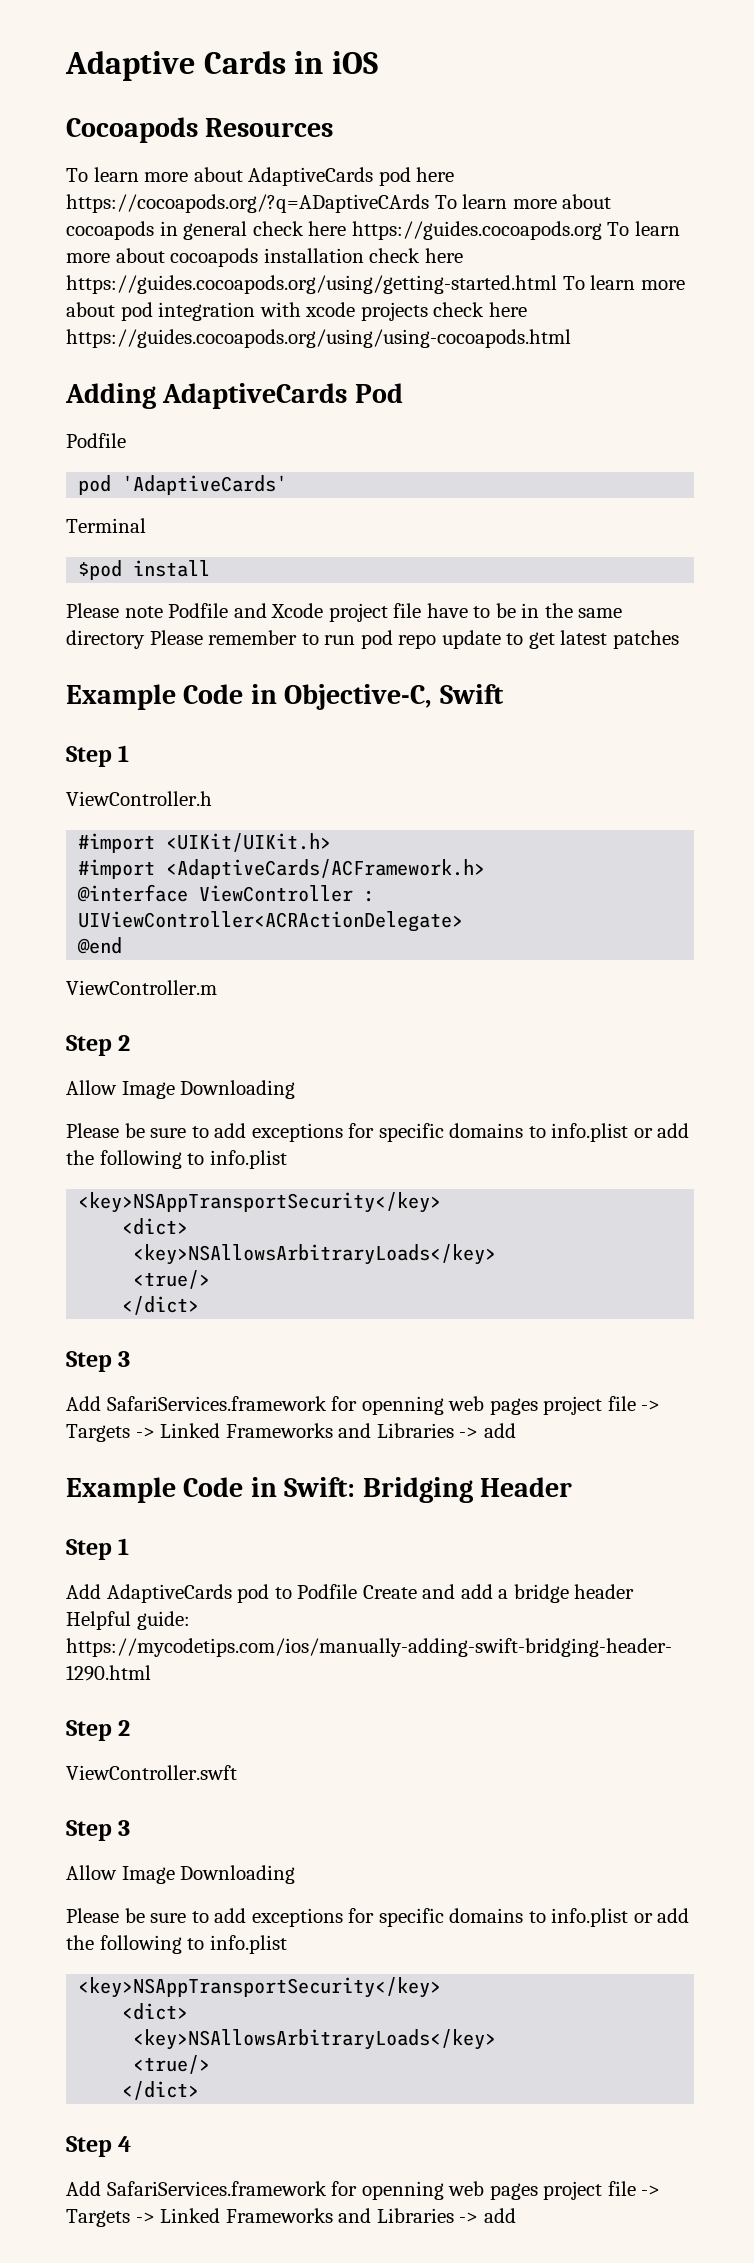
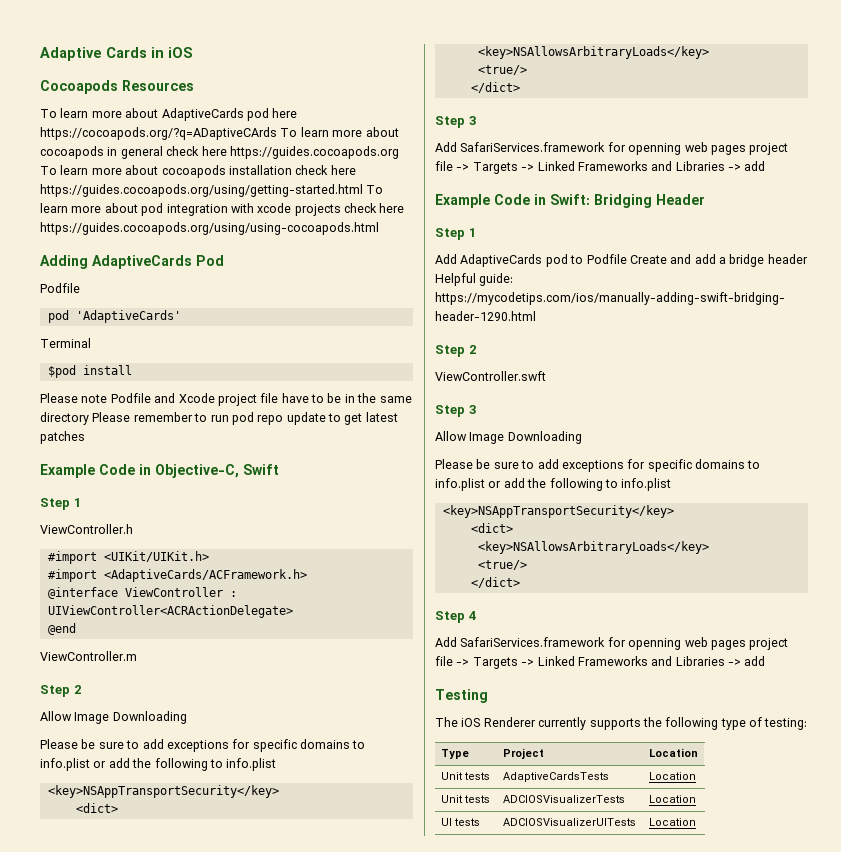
(516, 2215) none -> [435,689,488,703] [435,717,808,730] [440,749,469,759] [502,748,544,759] [648,748,698,757] [440,772,490,780] [502,772,609,782] [648,772,696,780] [440,795,490,803] [502,795,625,803] [648,795,696,803] [440,818,480,826] [502,818,636,826] [648,818,696,826] // Testing // The iOS Renderer currently supports the following type of testing: // Type | Project | Location // Unit tests | AdaptiveCardsTests | Location // Unit tests | ADCIOSVisualizerTests | Location // UI tests | ADCIOSVisualizerUITests | Location

